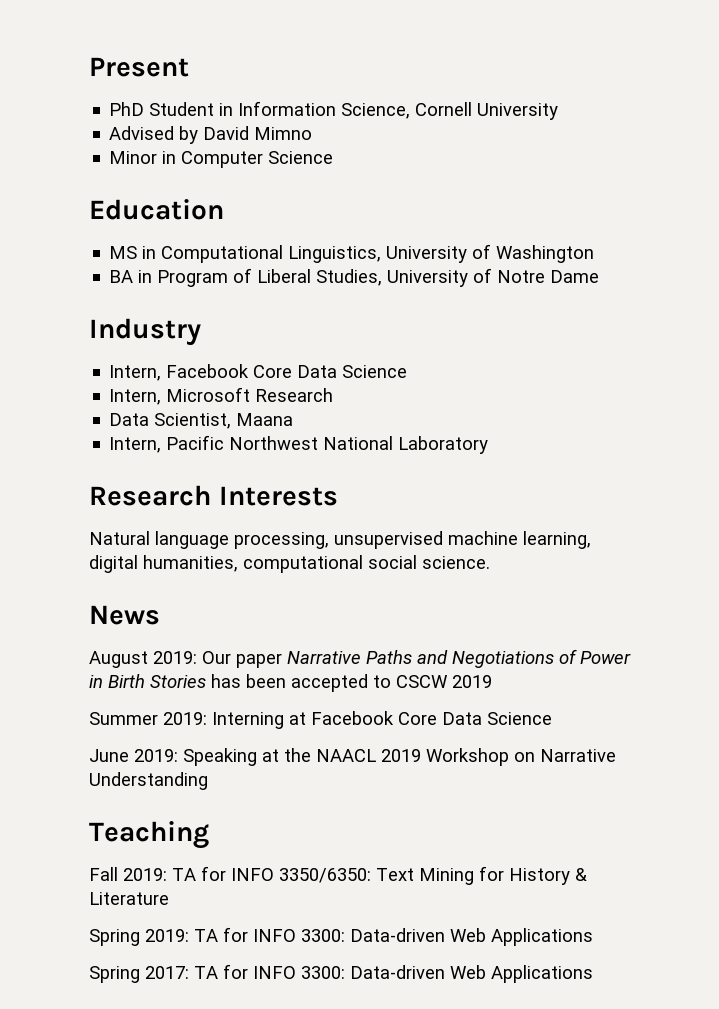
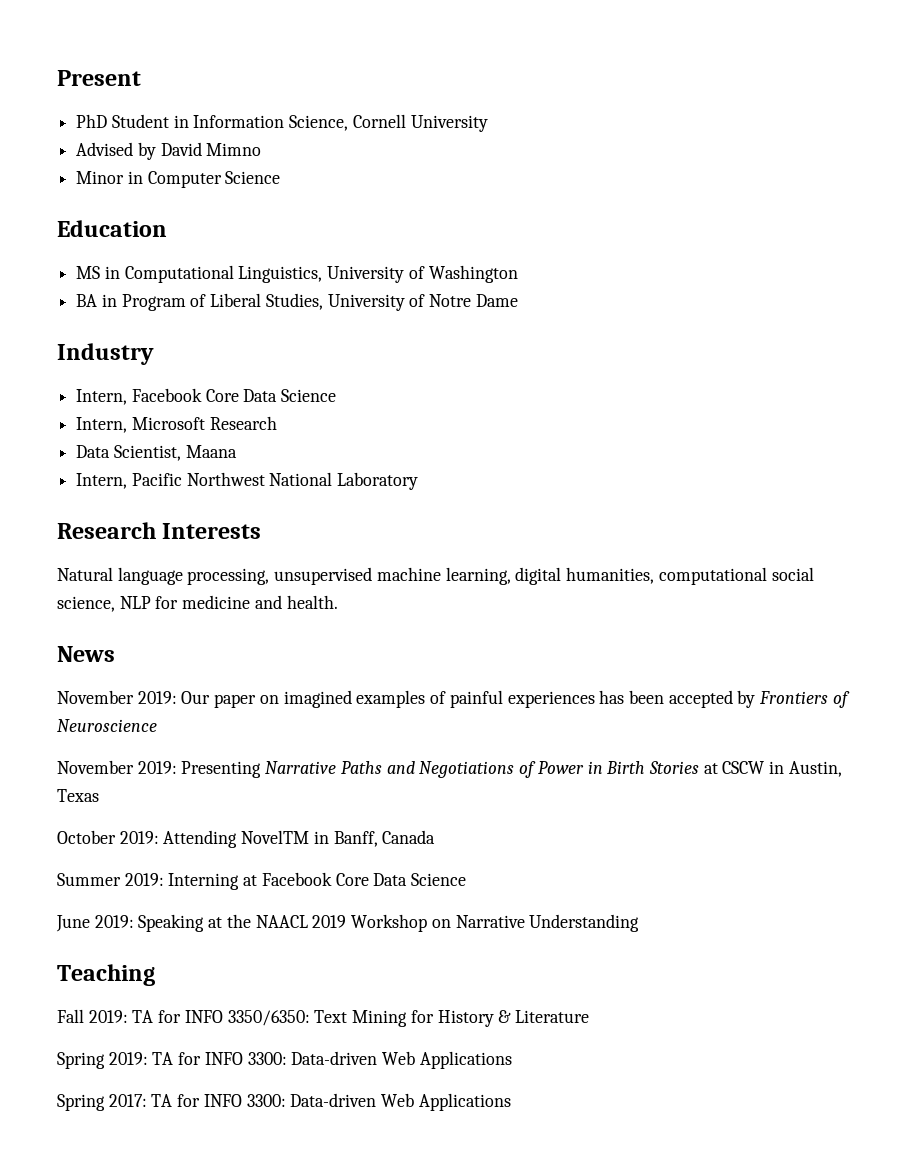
[422,556,490,569] science. -> [57,595,338,612] science, NLP for medicine and health.
[89,651,148,668] August -> [57,690,134,704] November
(282, 660) none -> [259,690,850,708] [57,719,157,732] [57,760,262,778] on imagined examples of painful experiences has been accepted by Frontiers of Neuroscience // November 2019: Presenting
[211,674,492,692] has been accepted to CSCW 2019 -> [703,761,842,777] [57,789,99,802] [57,830,436,848] at CSCW in Austin, Texas // October 2019: Attending NovelTM in Banff, Canada

